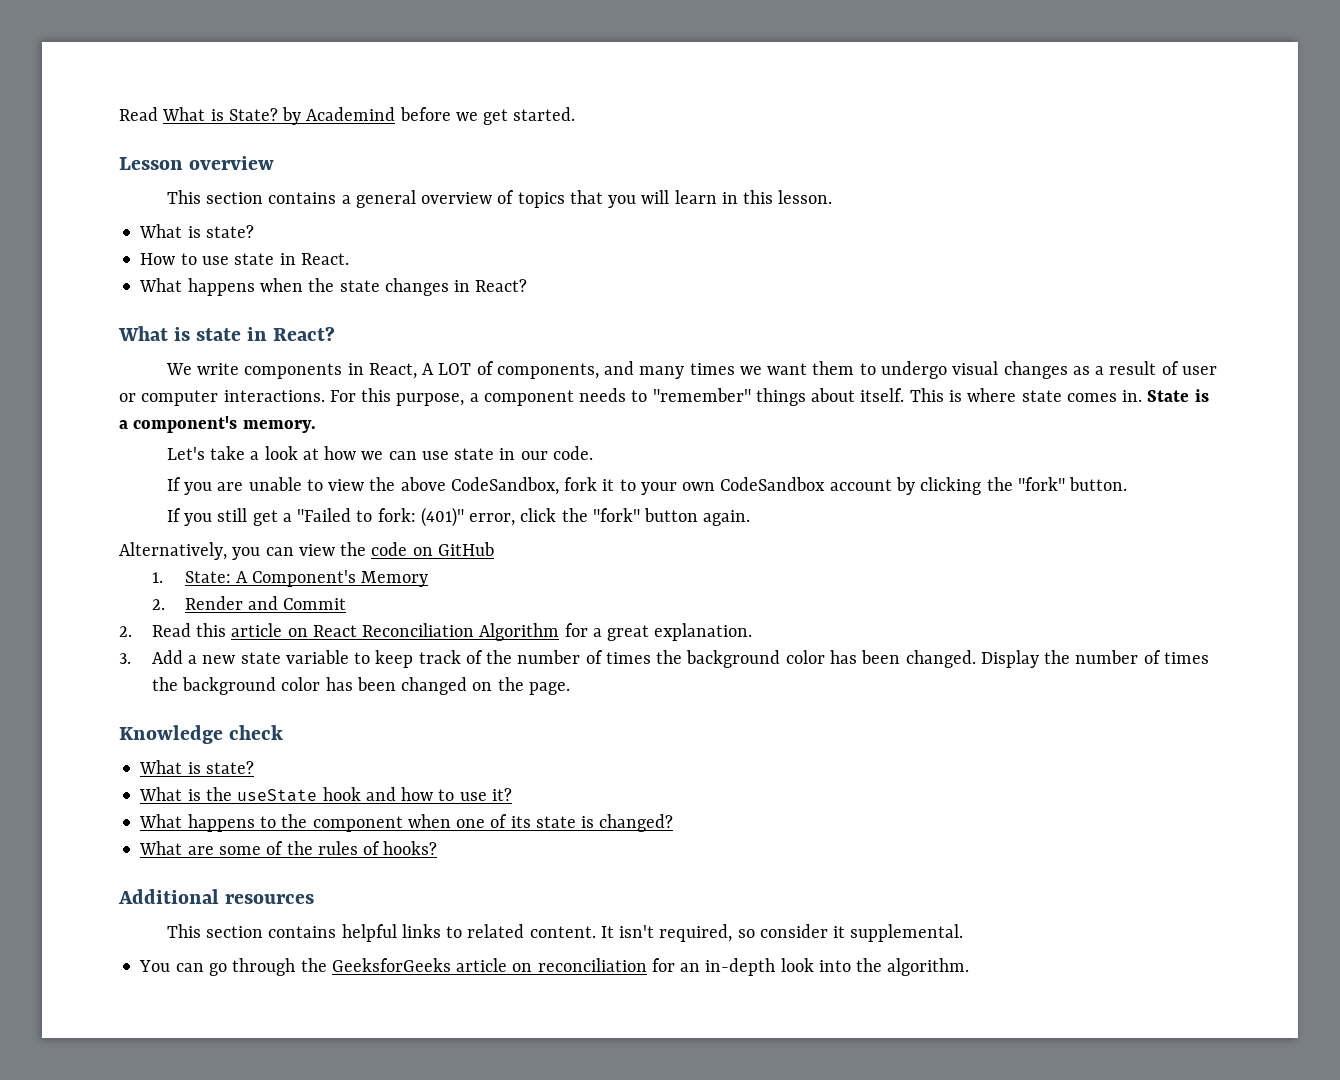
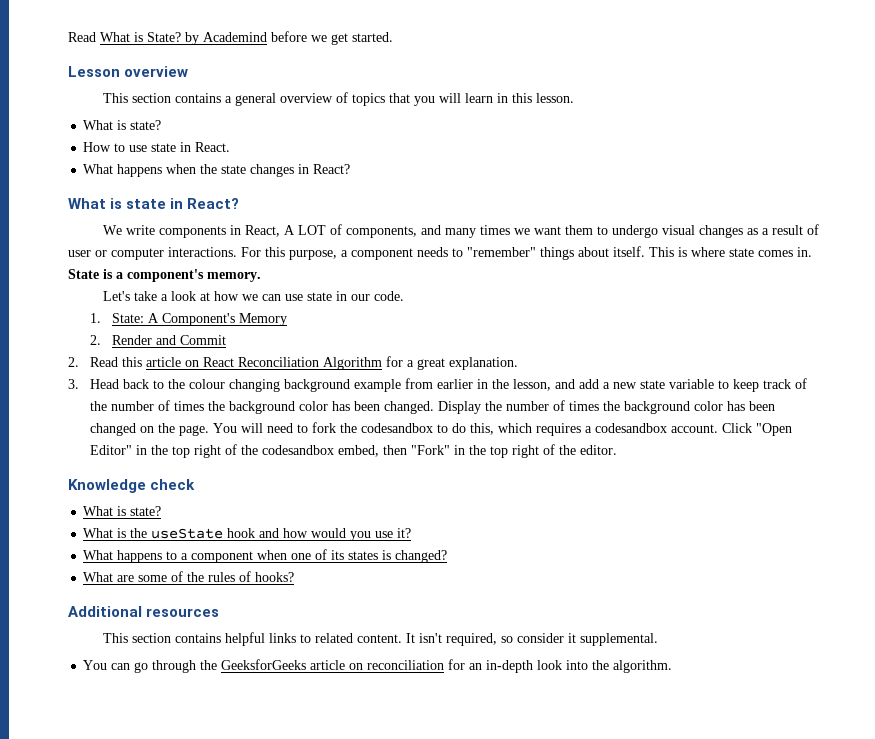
[166,477,1128,495] [166,507,751,527] [119,542,494,560] // If you are unable to view the above CodeSandbox, fork it to your own CodeSandbox account by clicking the "fork" button. // If you still get a "Failed to fork: (401)" error, click the "fork" button again. // Alternatively, you can view the code on GitHub -> (405, 296) none
[151,650,183,664] Add -> [89,378,599,392] Head back to the colour changing background example from earlier in the lesson, and add
(570, 688) none -> [212,422,792,436] [89,444,617,458] You will need to fork the codesandbox to do this, which requires a codesandbox account. Click "Open Editor" in the top right of the codesandbox embed, then "Fork" in the top right of the editor.
[438,789,455,801] to -> [311,528,372,541] would you
[281,814,308,828] the -> [181,553,189,560] a
[535,816,576,828] state -> [348,551,379,560] states

